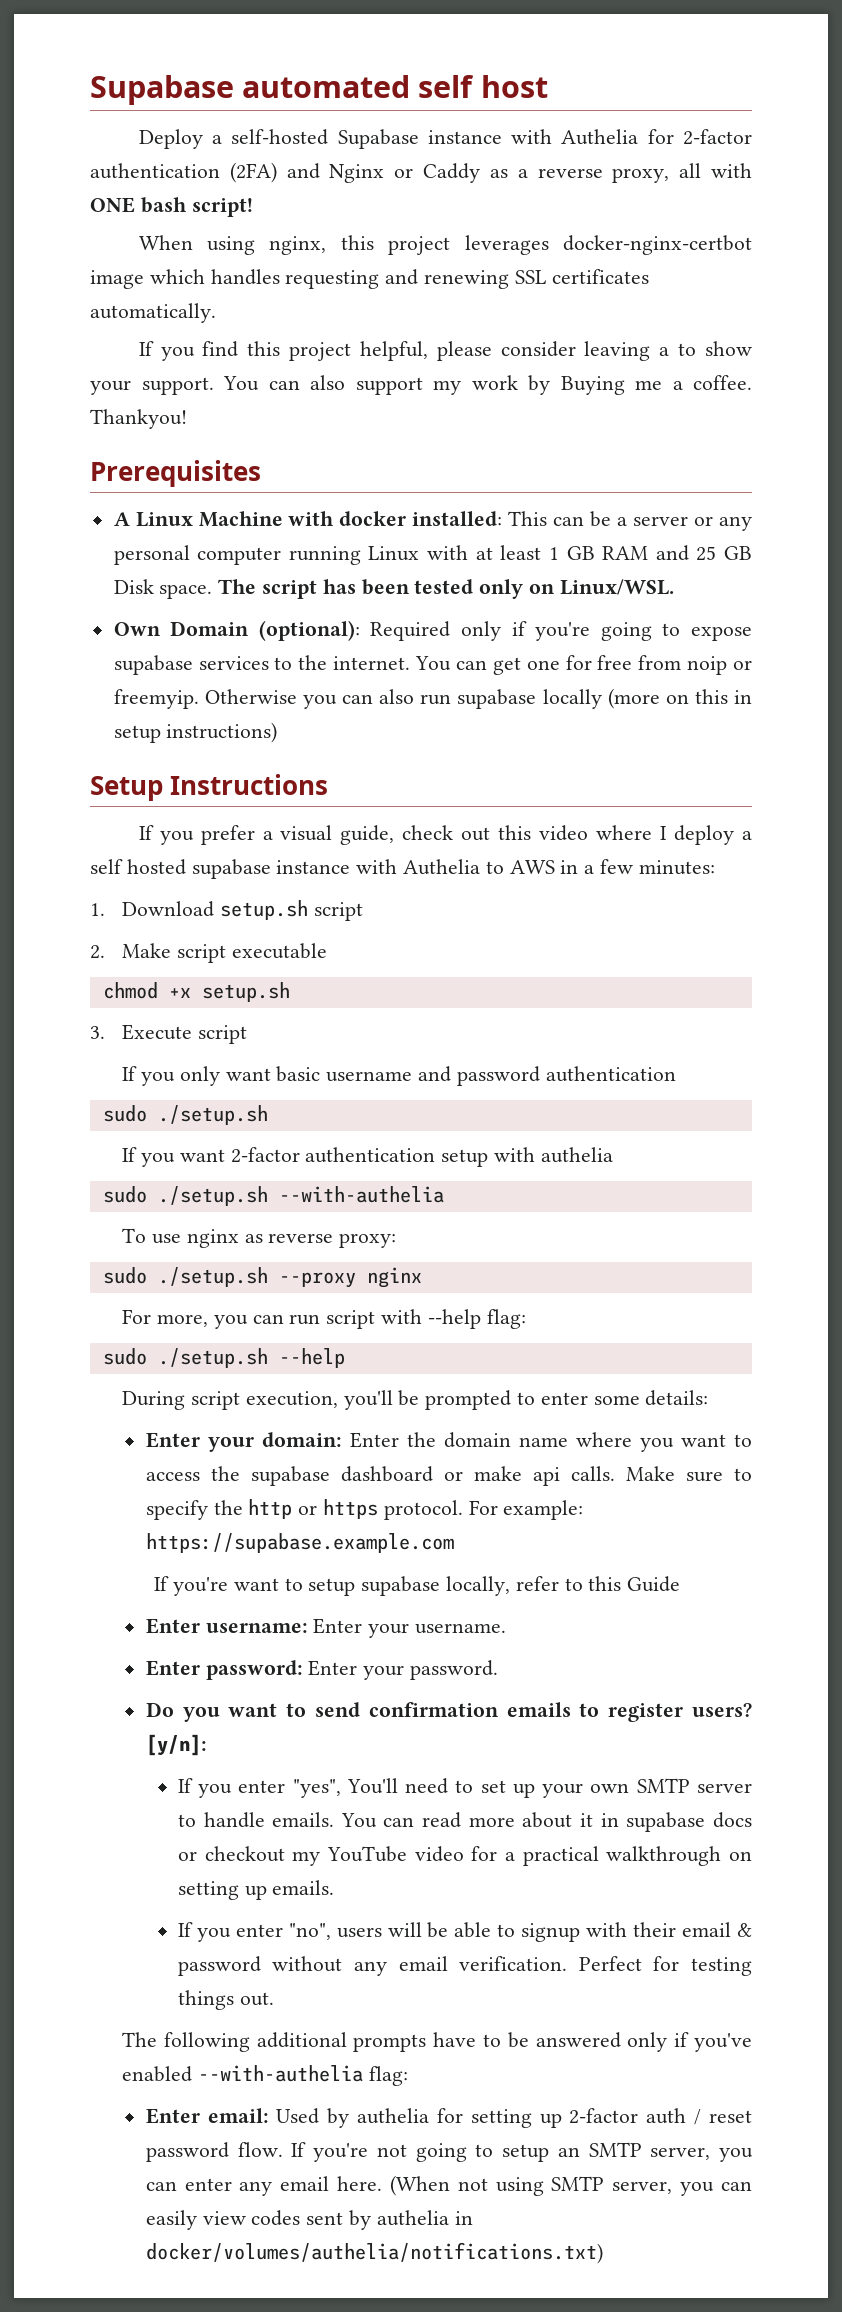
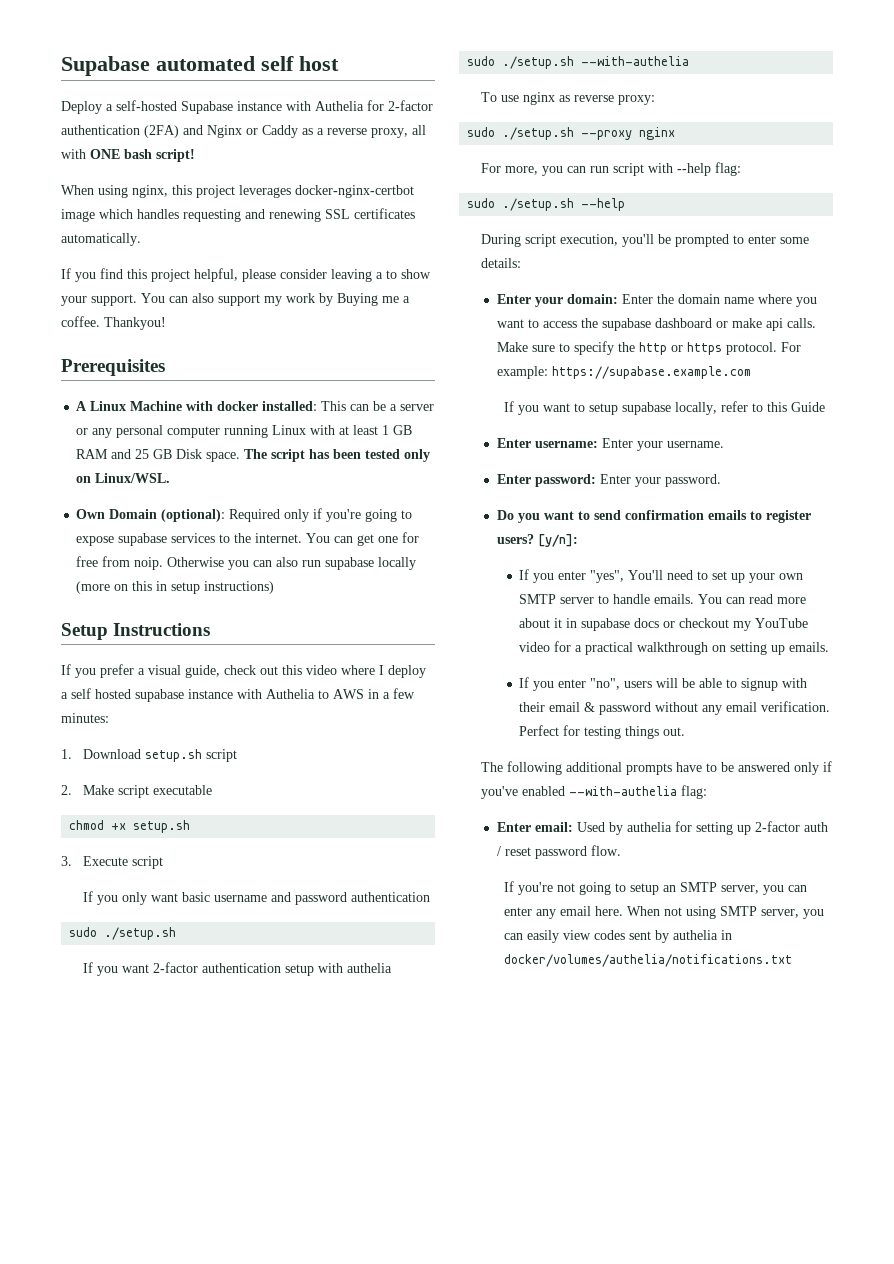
[687,656,753,675] [113,689,199,709] noip or freemyip. -> [134,557,164,570] noip.
[173,1577,229,1596] you're -> [517,405,539,415] you
(283, 2149) none -> (621, 850) //
[389,2175,450,2196] (When -> [626,906,660,916] When
[145,2242,603,2264] docker/volumes/authelia/notifications.txt) -> [503,954,792,967] docker/volumes/authelia/notifications.txt

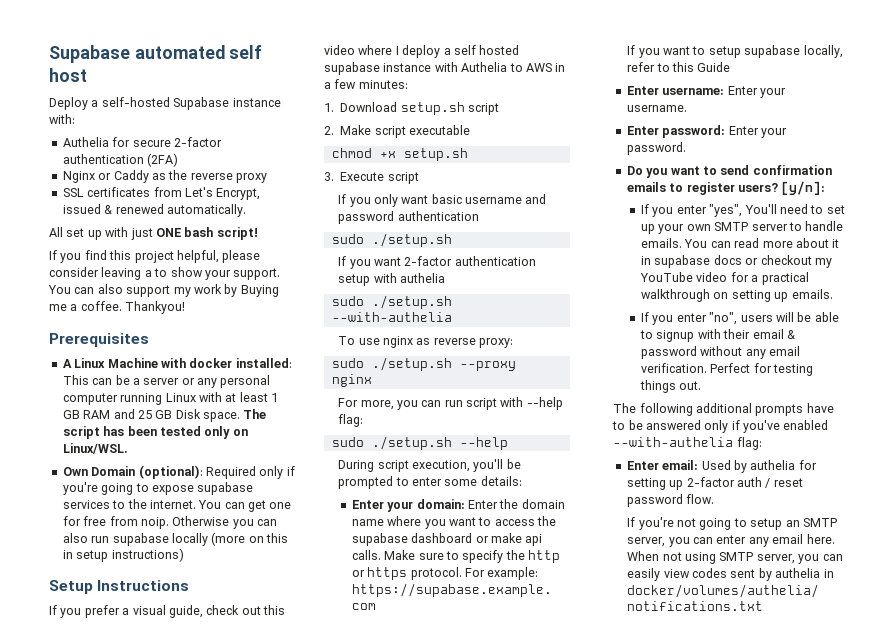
[286,101,311,111] with -> [49,114,75,124] with: //
(384, 105) none -> [132,140,171,147] secure
[183,125,203,135] and -> (179, 160) //
[317,125,426,138] [61,149,195,162] [61,185,414,198] [61,208,415,222] [61,233,141,246] a reverse proxy, all with ONE bash script! // When using nginx, this project leverages docker-nginx-certbot image which handles requesting and renewing SSL certificates automatically. -> [168,170,267,183] [62,187,261,200] [62,204,246,217] [49,227,258,240] the reverse proxy // SSL certificates from Let's Encrypt, issued & renewed automatically. // All set up with just ONE bash script!

